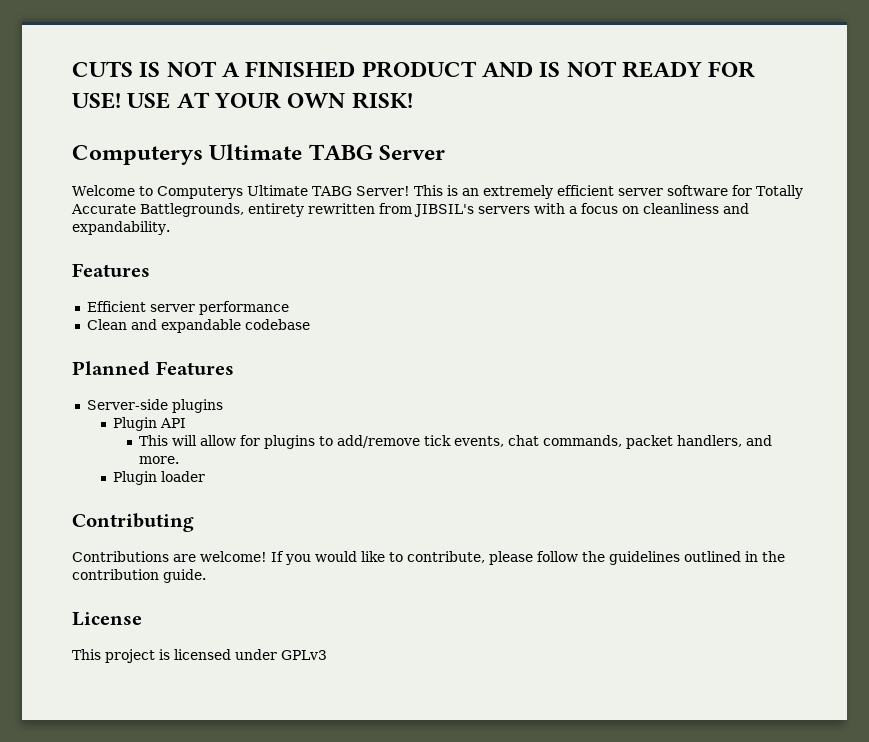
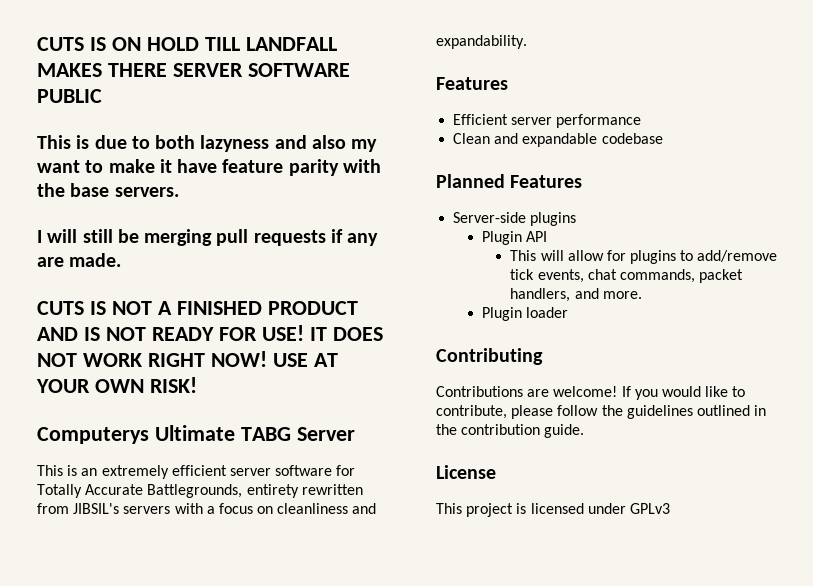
[72,61,161,77] CUTS IS -> [37,37,337,51] [37,63,350,77] [37,89,102,103] [37,135,378,152] [37,159,381,176] [37,183,179,197] [37,229,379,246] [37,253,122,267] [37,301,106,315] CUTS IS ON HOLD TILL LANDFALL MAKES THERE SERVER SOFTWARE PUBLIC // This is due to both lazyness and also my want to make it have feature parity with the base servers. // I will still be merging pull requests if any are made. // CUTS IS
(121, 100) none -> [309,327,383,341] [37,351,267,367] IT DOES NOT WORK RIGHT NOW!
[72,185,410,199] Welcome to Computerys Ultimate TABG Server! -> (355, 434) none

